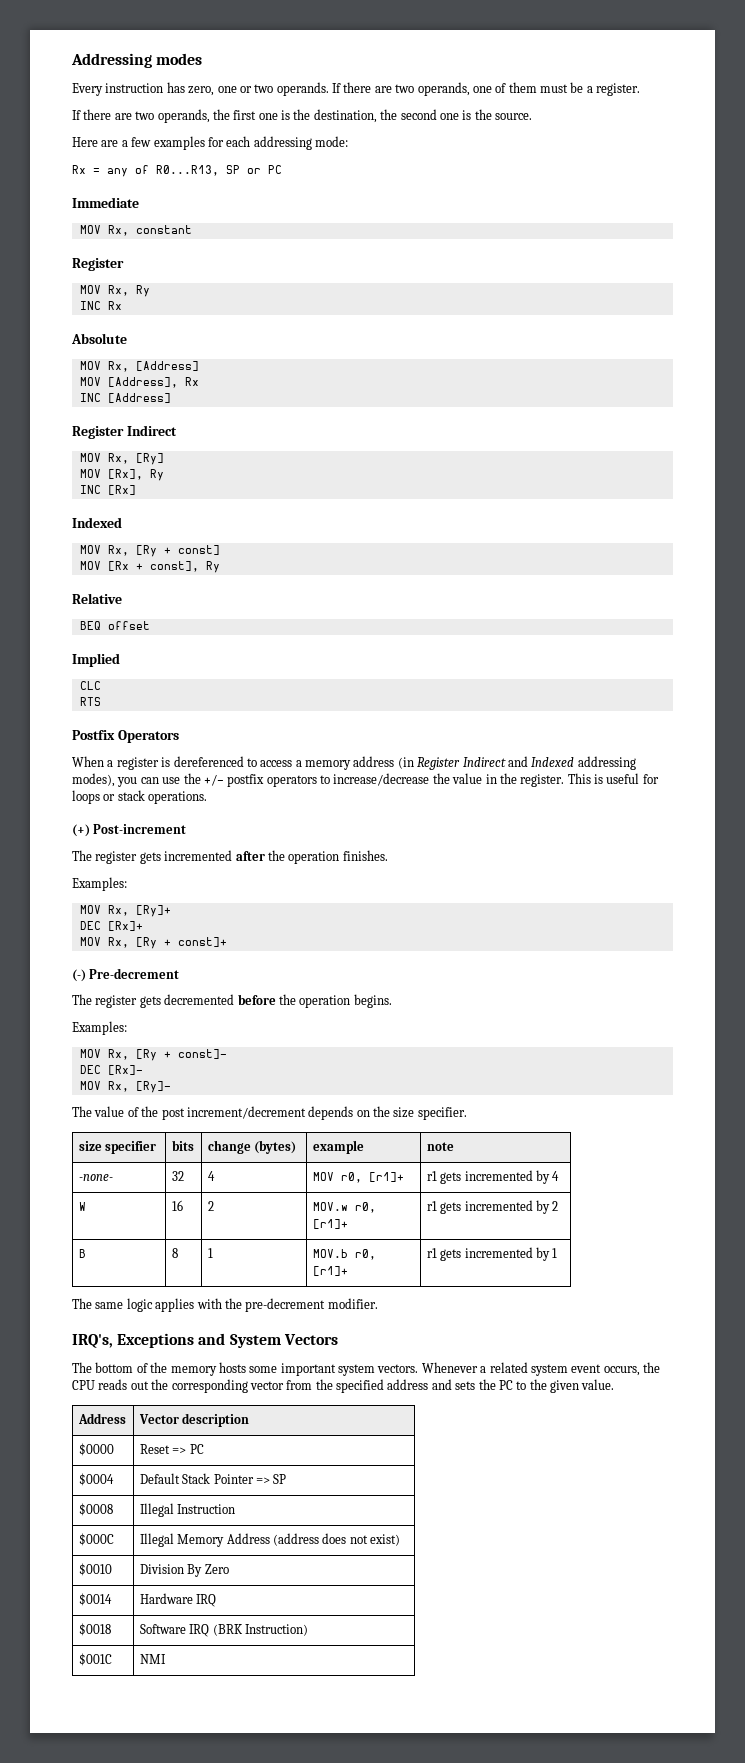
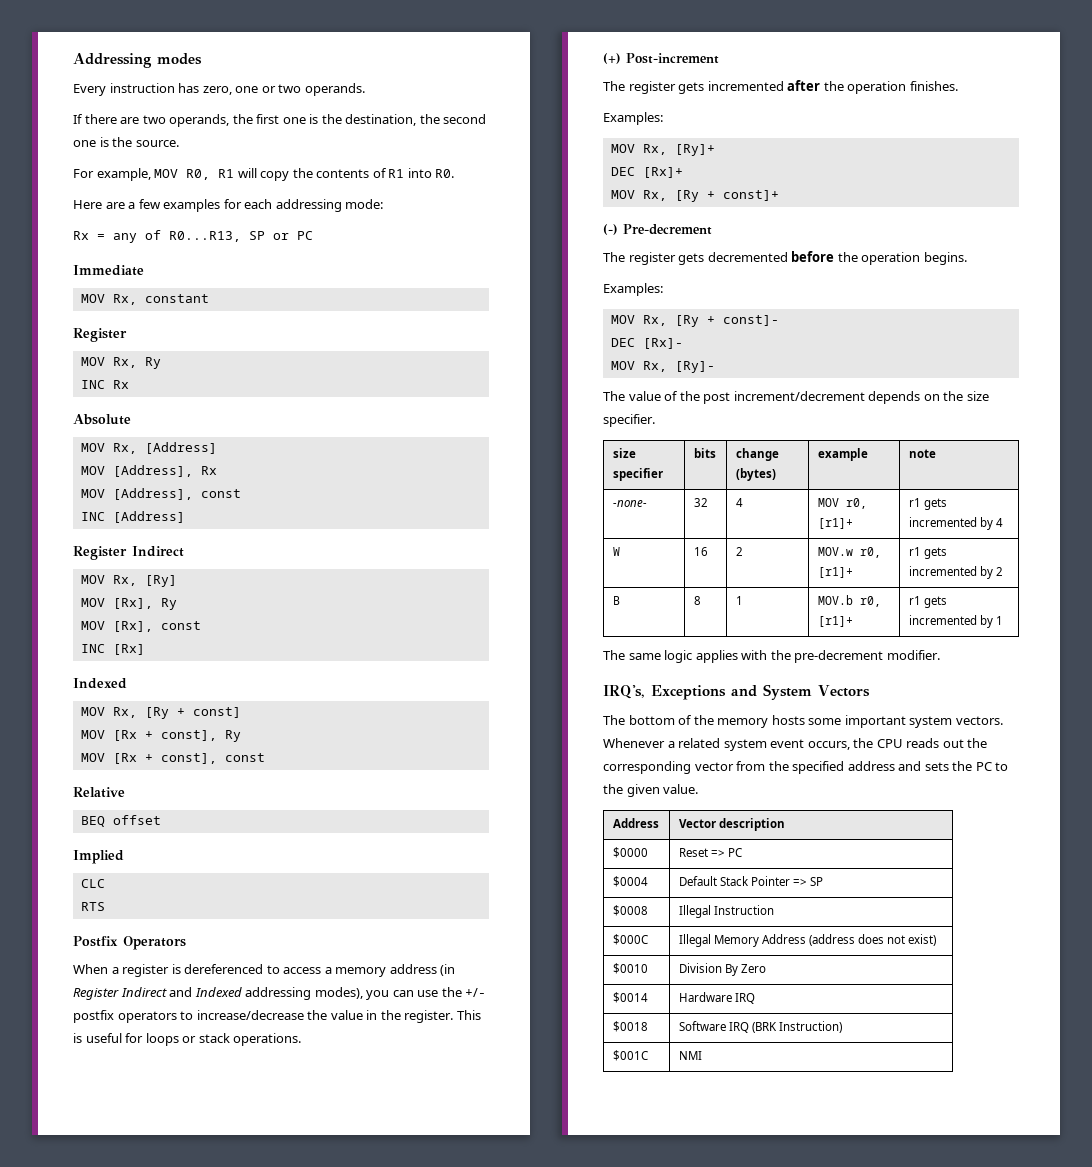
[332,82,641,96] If there are two operands, one of them must be a register. -> (365, 89) none
(532, 116) none -> [73,168,455,181] // For example, MOV R0, R1 will copy the contents of R1 into R0.
(199, 381) none -> [80,488,241,500] // MOV [Address], const
(164, 475) none -> [80,621,201,632] // MOV [Rx], const
(220, 567) none -> [80,753,265,764] // MOV [Rx + const], const

